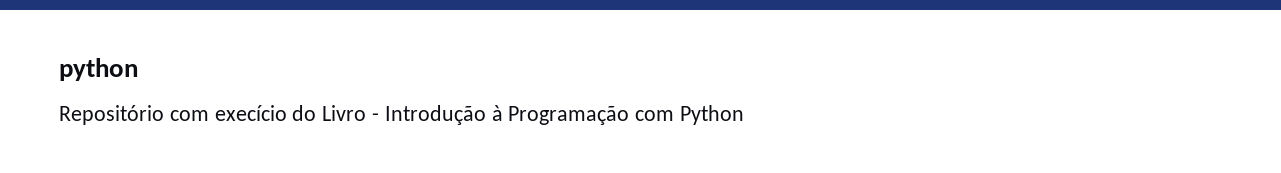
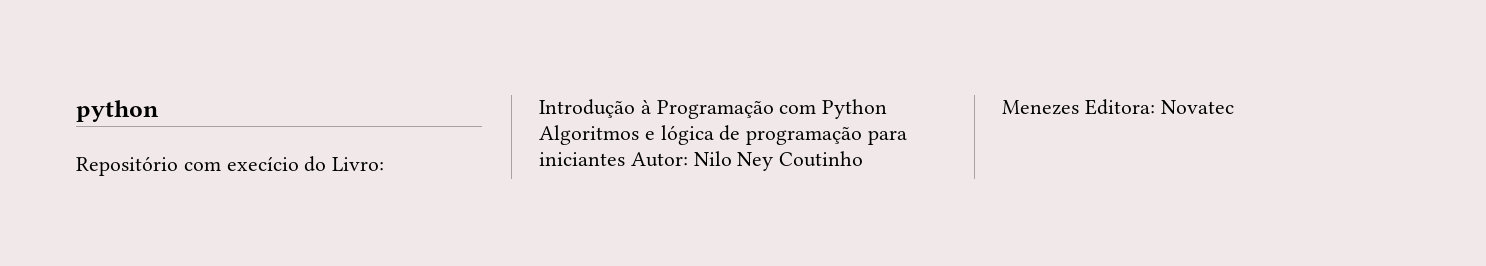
[322,105,380,121] Livro - -> [332,157,385,171] Livro:
(745, 115) none -> [539,125,908,145] [539,151,864,171] [1002,99,1234,115] Algoritmos e lógica de programação para iniciantes Autor: Nilo Ney Coutinho Menezes Editora: Novatec

